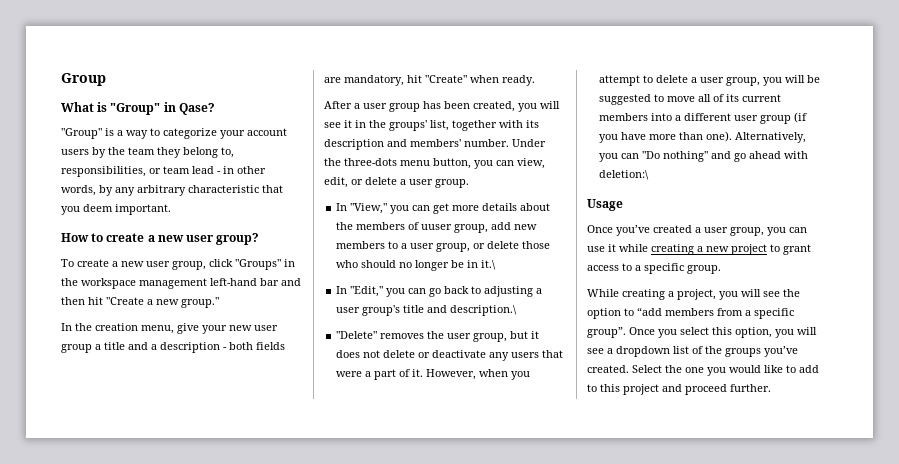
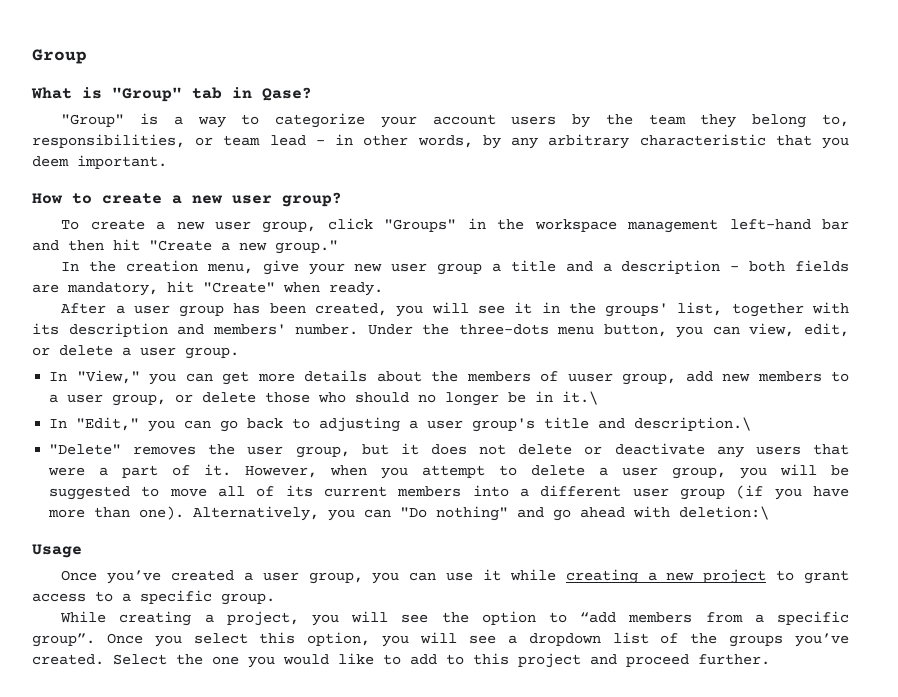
(161, 109) none -> [192,87,222,99] tab

